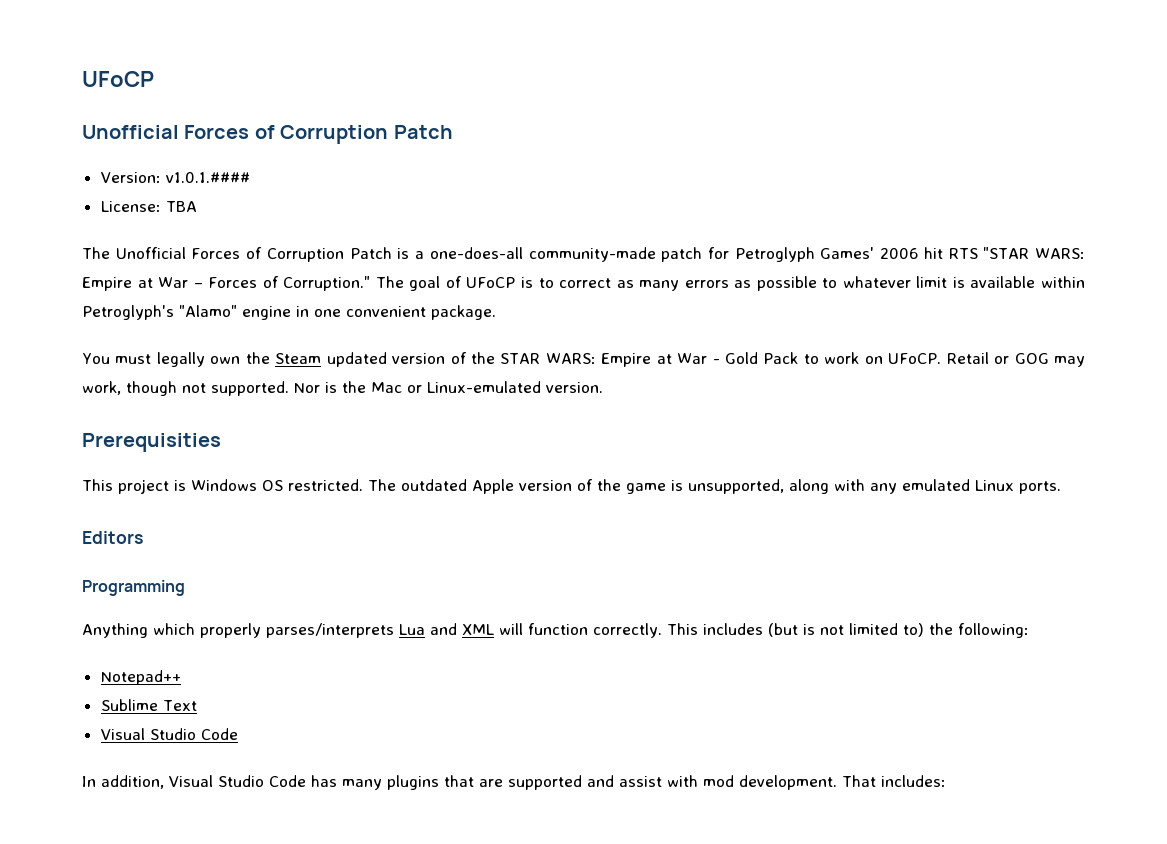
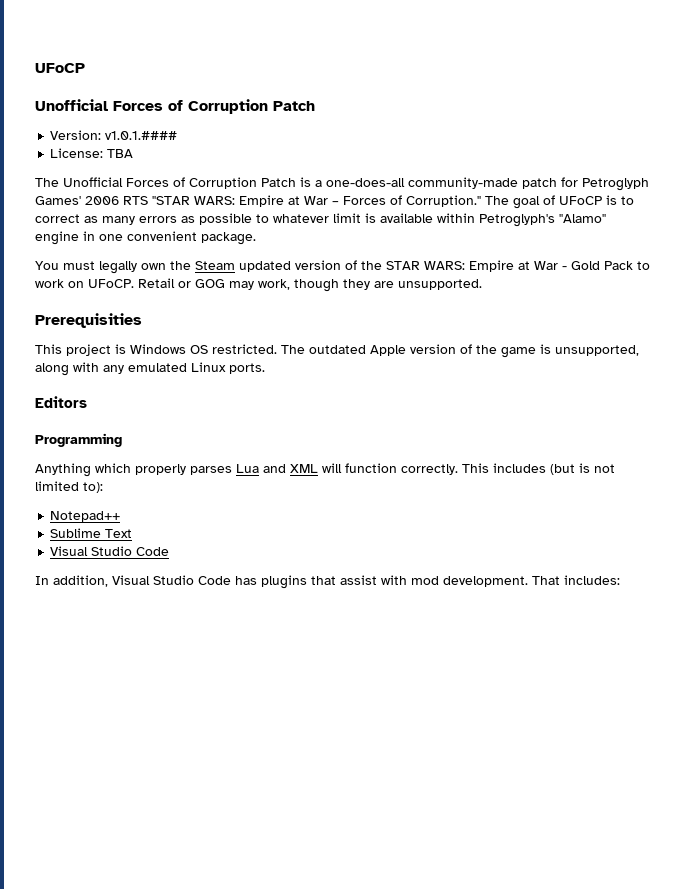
[923,247,943,259] hit -> (119, 200) none
[182,381,603,396] not supported. Nor is the Mac or Linux-emulated version. -> [343,279,482,290] they are unsupported.
[266,623,394,638] parses/interprets -> [190,466,232,475] parses
[903,623,1029,638] to) the following: -> [83,482,103,493] to):
[342,779,382,790] many -> (257, 580) none
[479,775,614,790] are supported and -> (336, 580) none

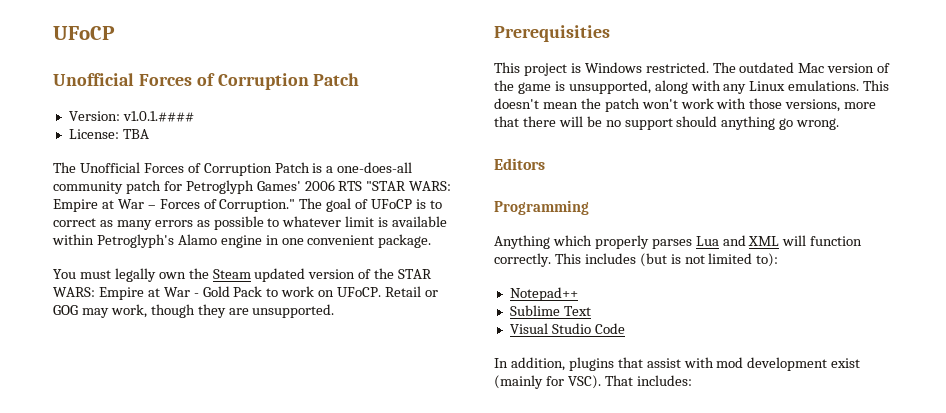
[408,177,518,189] community-made -> [53,181,123,194] community
[559,214,606,223] "Alamo" -> [177,234,217,245] Alamo
[190,345,208,354] OS -> (642, 67) none
[370,345,406,356] Apple -> [798,63,825,73] Mac
[128,362,265,374] emulated Linux ports. -> [749,80,890,91] [494,98,877,112] [494,116,840,130] Linux emulations. This doesn't mean the patch won't work with those versions, more that there will be no support should anything go wrong.
[112,575,257,585] Visual Studio Code has -> (565, 364) none
[443,576,528,587] development. -> [747,357,861,371] [494,375,601,389] development exist (mainly for VSC).

